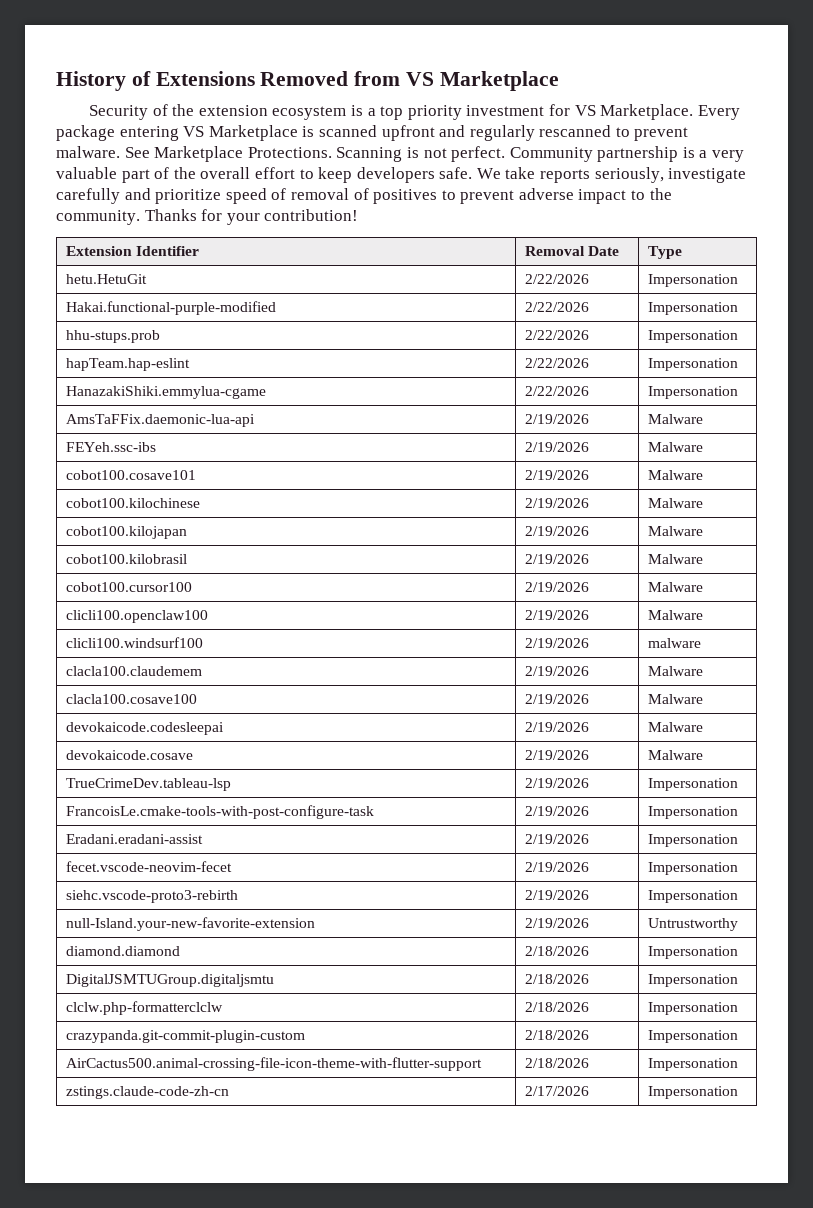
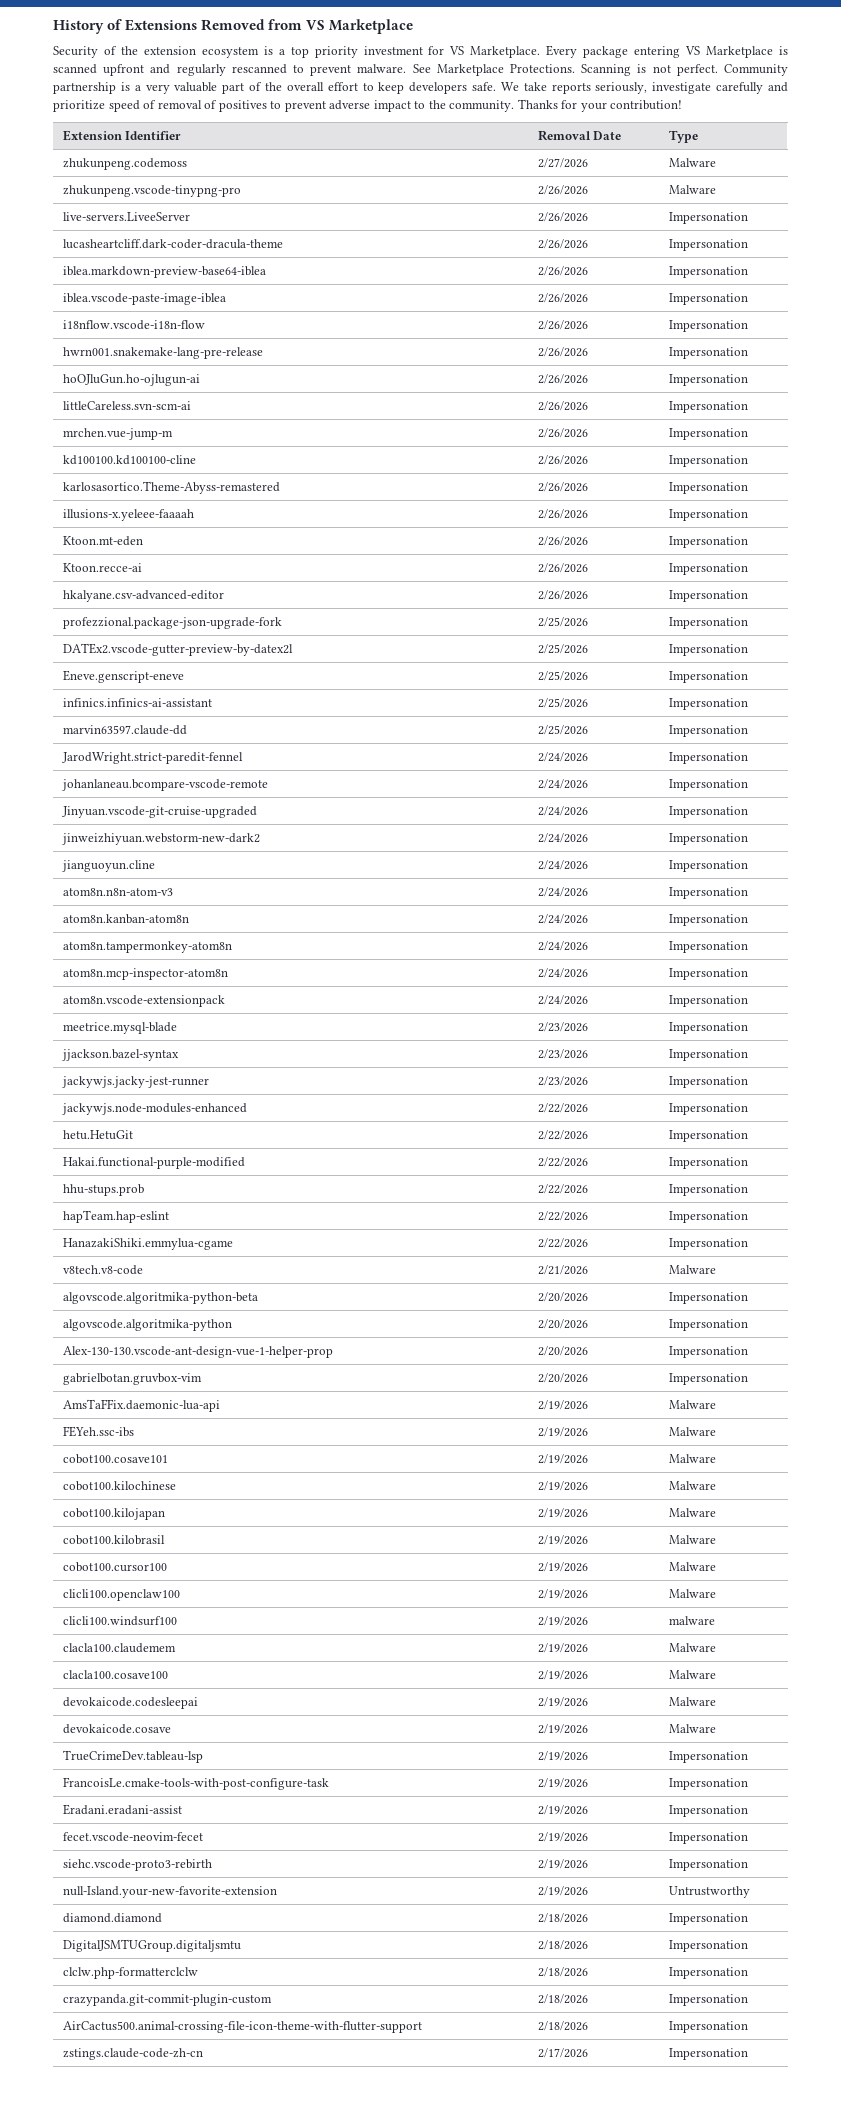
(683, 252) none -> [62,158,187,170] [537,158,588,168] [668,158,716,167] [62,185,241,197] [537,185,588,195] [668,185,716,194] [62,212,190,221] [537,212,588,222] [668,212,748,224] [62,239,283,249] [537,239,588,249] [668,239,748,251] [62,266,266,278] [537,266,588,276] [668,266,748,278] [62,293,226,305] [537,293,588,303] [668,293,748,305] [62,320,205,330] [537,320,588,330] [668,320,748,332] [62,347,263,359] [537,347,588,357] [668,347,748,359] [62,374,200,386] [537,374,588,384] [668,374,748,386] [62,401,191,410] [537,401,588,411] [668,401,748,413] [62,428,173,440] [537,428,588,438] [668,428,748,440] [62,455,196,465] [537,455,588,465] [668,455,748,467] [62,481,280,494] [537,482,588,492] [668,482,748,494] [62,509,194,521] [537,509,588,519] [668,509,748,521] [62,536,143,546] [537,536,588,546] [668,536,748,548] [62,563,142,572] [537,563,588,573] [668,563,748,575] [62,590,224,602] [537,590,588,600] [668,590,748,602] [62,617,282,629] [537,617,588,627] [668,617,748,629] [62,643,293,656] [537,644,588,654] [668,644,748,656] [62,670,184,683] [537,671,588,681] [668,671,748,683] [62,698,212,707] [537,698,588,708] [668,698,748,710] [62,725,187,735] [537,725,588,735] [668,725,748,737] [61,752,243,764] [537,752,588,762] [668,752,748,764] [61,779,268,791] [537,779,588,789] [668,779,748,791] [61,806,257,818] [537,806,588,816] [668,806,748,818] [61,833,260,845] [537,833,588,843] [668,833,748,845] [61,860,155,872] [537,860,588,870] [668,860,748,872] [62,888,173,896] [537,887,588,897] [668,887,748,899] [62,914,189,924] [537,914,588,924] [668,914,748,926] [62,941,232,953] [537,941,588,951] [668,941,748,953] [62,968,228,980] [537,968,588,978] [668,968,748,980] [62,995,225,1007] [537,995,588,1005] [668,995,748,1007] [62,1022,177,1034] [537,1022,588,1032] [668,1022,748,1034] [61,1049,179,1061] [537,1049,588,1059] [668,1049,748,1061] [61,1076,209,1088] [537,1076,588,1086] [668,1076,748,1088] [61,1103,247,1115] [537,1103,588,1113] [668,1103,748,1115] // zhukunpeng.codemoss | 2/27/2026 | Malware // zhukunpeng.vscode-tinypng-pro | 2/26/2026 | Malware // live-servers.LiveeServer | 2/26/2026 | Impersonation // lucasheartcliff.dark-coder-dracula-theme | 2/26/2026 | Impersonation // iblea.markdown-preview-base64-iblea | 2/26/2026 | Impersonation // iblea.vscode-paste-image-iblea | 2/26/2026 | Impersonation // i18nflow.vscode-i18n-flow | 2/26/2026 | Impersonation // hwrn001.snakemake-lang-pre-release | 2/26/2026 | Impersonation // hoOJluGun.ho-ojlugun-ai | 2/26/2026 | Impersonation // littleCareless.svn-scm-ai | 2/26/2026 | Impersonation // mrchen.vue-jump-m | 2/26/2026 | Impersonation // kd100100.kd100100-cline | 2/26/2026 | Impersonation // karlosasortico.Theme-Abyss-remastered | 2/26/2026 | Impersonation // illusions-x.yeleee-faaaah | 2/26/2026 | Impersonation // Ktoon.mt-eden | 2/26/2026 | Impersonation // Ktoon.recce-ai | 2/26/2026 | Impersonation // hkalyane.csv-advanced-editor | 2/26/2026 | Impersonation // profezzional.package-json-upgrade-fork | 2/25/2026 | Impersonation // DATEx2.vscode-gutter-preview-by-datex2l | 2/25/2026 | Impersonation // Eneve.genscript-eneve | 2/25/2026 | Impersonation // infinics.infinics-ai-assistant | 2/25/2026 | Impersonation // marvin63597.claude-dd | 2/25/2026 | Impersonation // JarodWright.strict-paredit-fennel | 2/24/2026 | Impersonation // johanlaneau.bcompare-vscode-remote | 2/24/2026 | Impersonation // Jinyuan.vscode-git-cruise-upgraded | 2/24/2026 | Impersonation // jinweizhiyuan.webstorm-new-dark2 | 2/24/2026 | Impersonation // jianguoyun.cline | 2/24/2026 | Impersonation // atom8n.n8n-atom-v3 | 2/24/2026 | Impersonation // atom8n.kanban-atom8n | 2/24/2026 | Impersonation // atom8n.tampermonkey-atom8n | 2/24/2026 | Impersonation // atom8n.mcp-inspector-atom8n | 2/24/2026 | Impersonation // atom8n.vscode-extensionpack | 2/24/2026 | Impersonation // meetrice.mysql-blade | 2/23/2026 | Impersonation // jjackson.bazel-syntax | 2/23/2026 | Impersonation // jackywjs.jacky-jest-runner | 2/23/2026 | Impersonation // jackywjs.node-modules-enhanced | 2/22/2026 | Impersonation
(739, 392) none -> [62,1265,143,1275] [537,1265,588,1275] [668,1265,716,1274] [62,1292,258,1304] [537,1292,588,1302] [668,1292,748,1304] [62,1319,232,1331] [537,1319,588,1329] [668,1319,748,1331] [62,1346,333,1358] [537,1346,588,1356] [668,1346,748,1358] [62,1373,202,1385] [537,1373,588,1383] [668,1373,748,1385] // v8tech.v8-code | 2/21/2026 | Malware // algovscode.algoritmika-python-beta | 2/20/2026 | Impersonation // algovscode.algoritmika-python | 2/20/2026 | Impersonation // Alex-130-130.vscode-ant-design-vue-1-helper-prop | 2/20/2026 | Impersonation // gabrielbotan.gruvbox-vim | 2/20/2026 | Impersonation

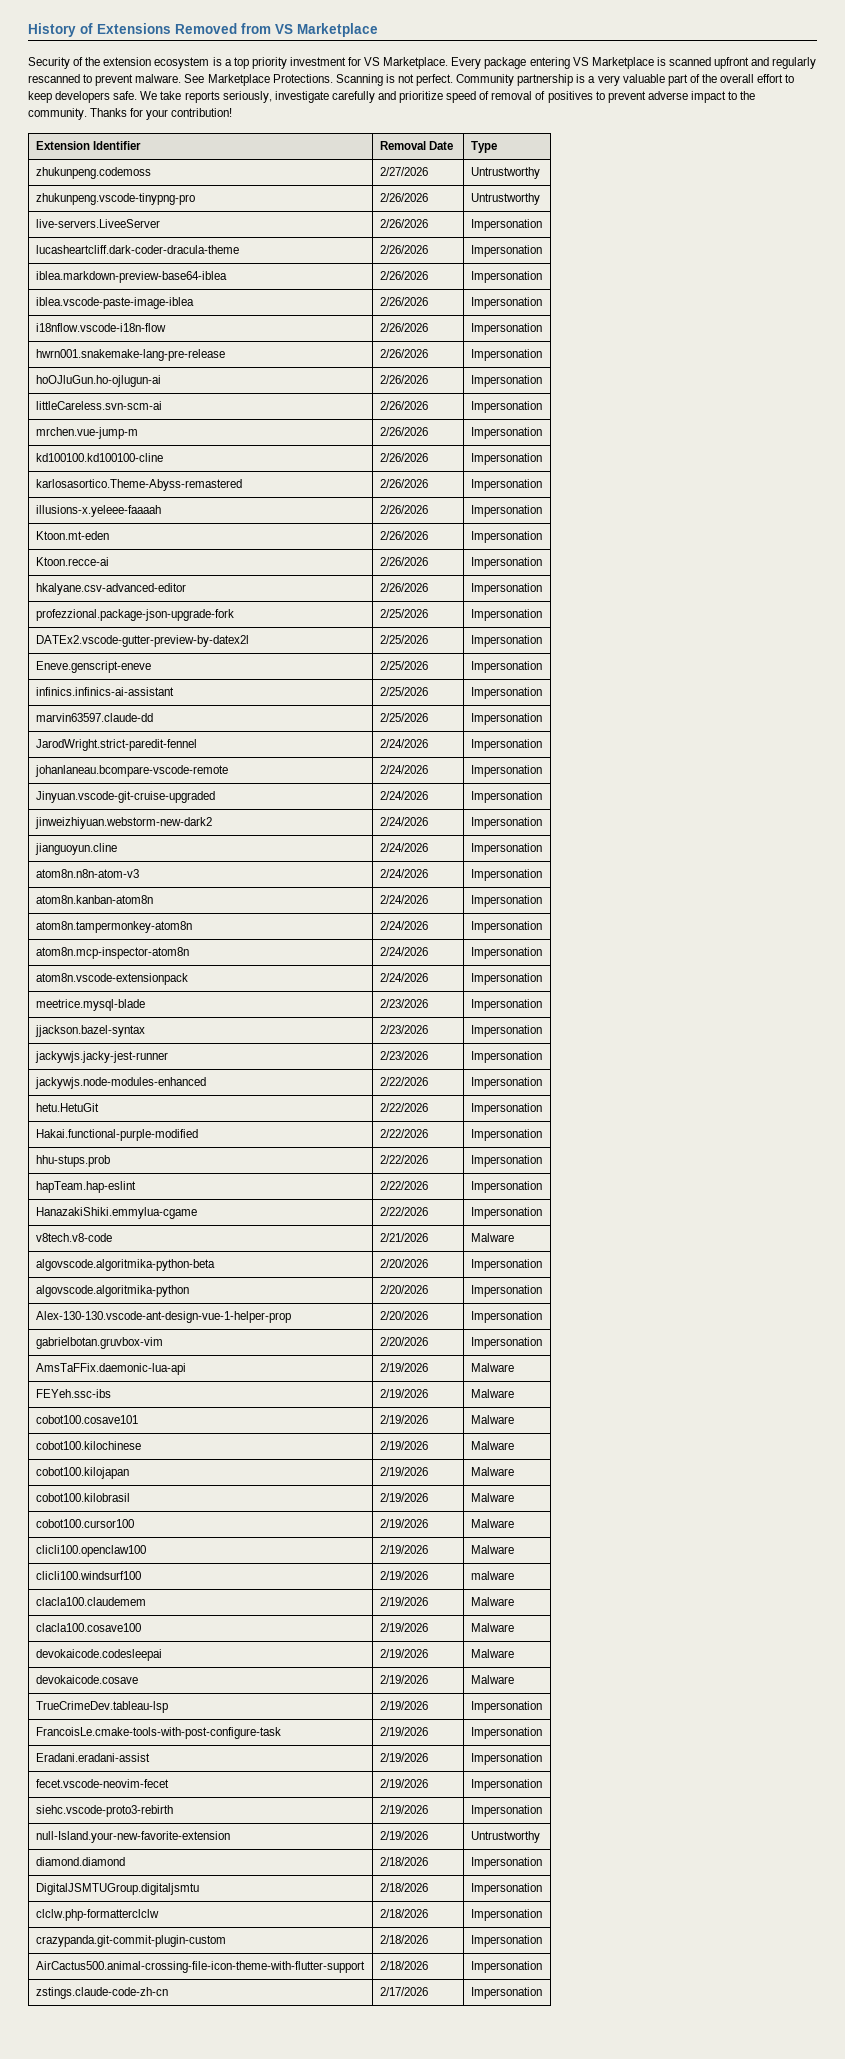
[668,158,716,167] Malware -> [470,167,540,179] Untrustworthy
[668,185,716,194] Malware -> [470,193,540,205] Untrustworthy

